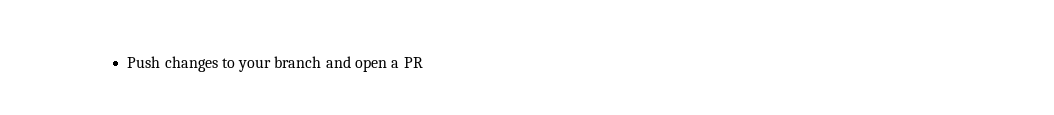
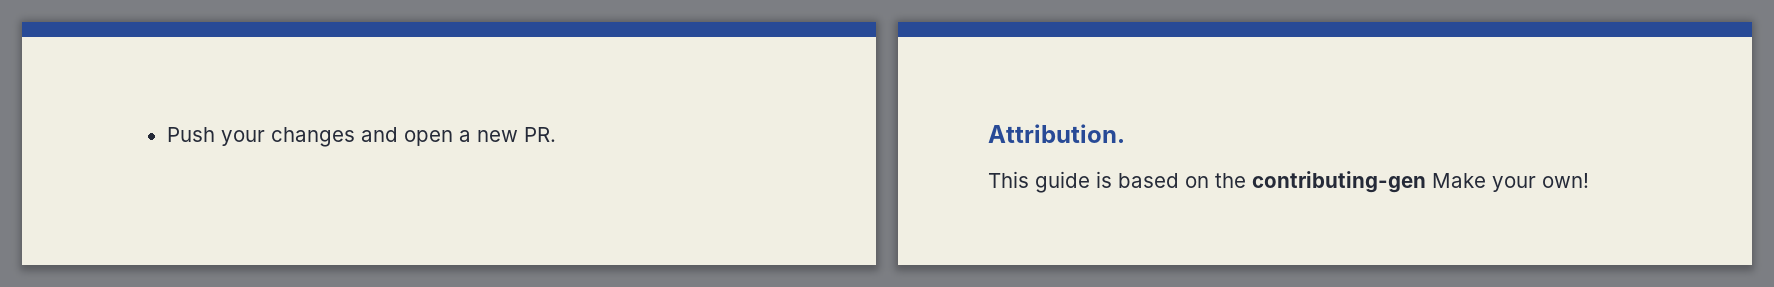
[164,56,423,72] changes to your branch and open a PR -> [220,127,556,147] [988,124,1125,143] [988,171,1589,193] your changes and open a new PR. // Attribution. // This guide is based on the contributing-gen Make your own!

